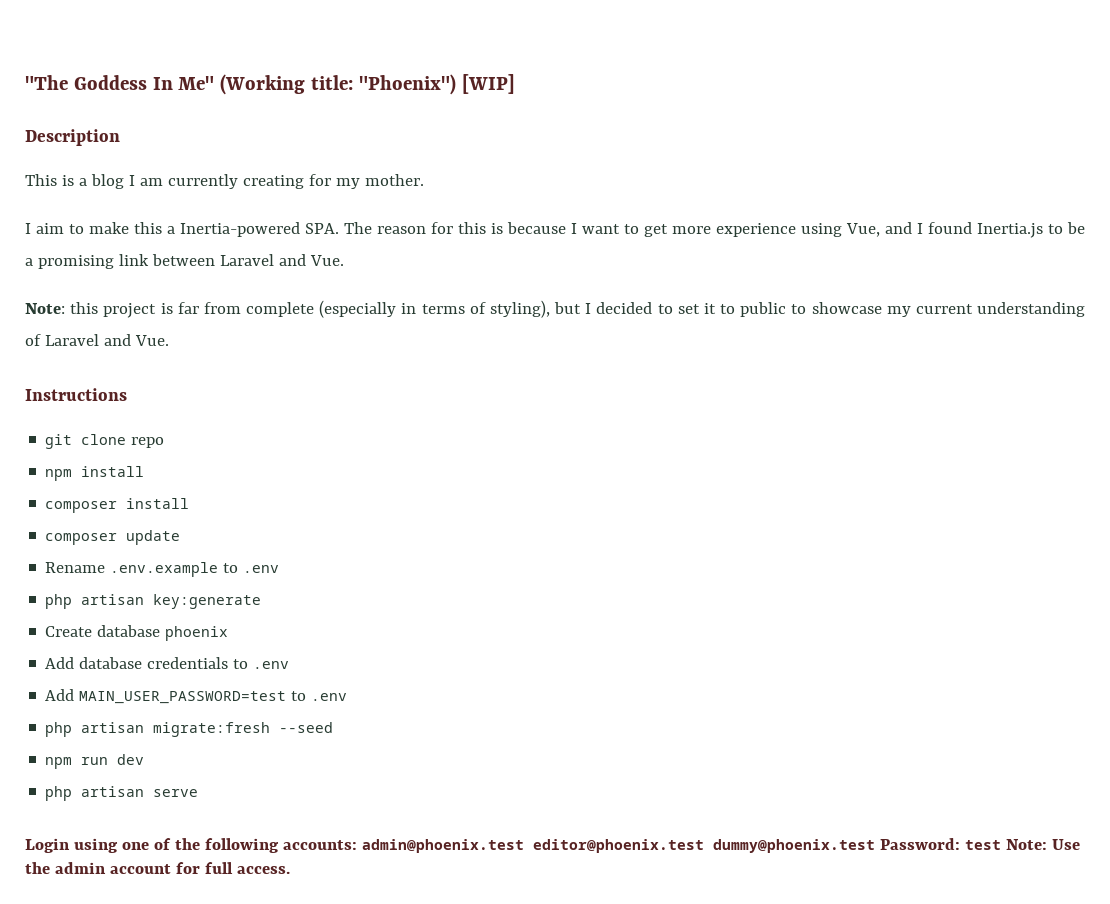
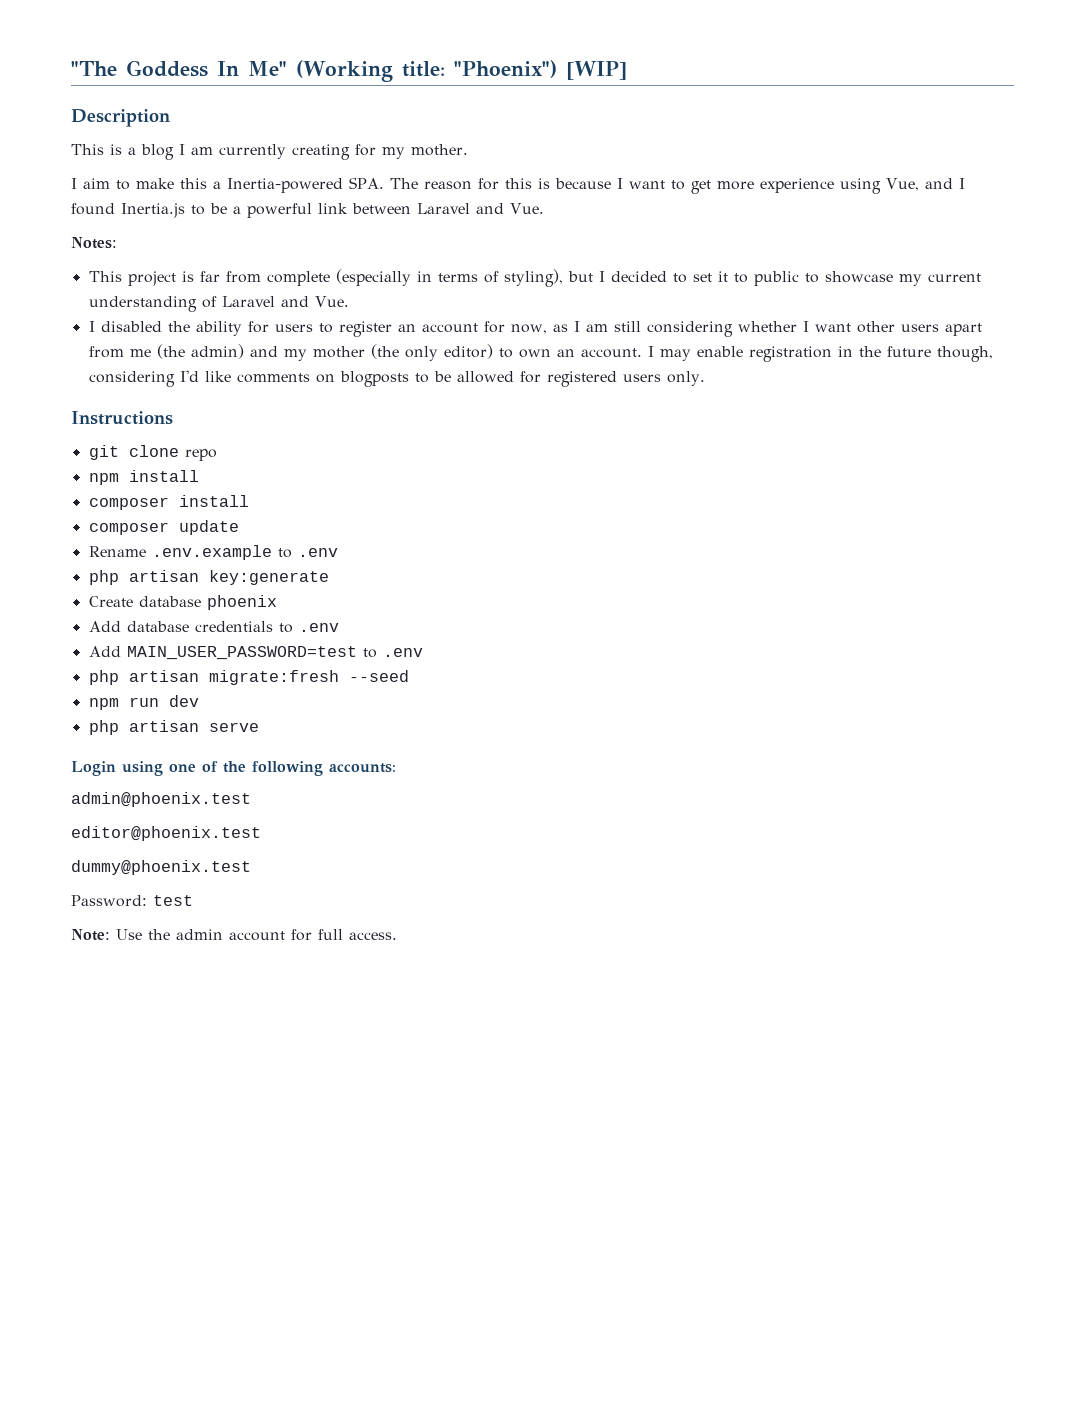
[37,255,114,269] promising -> [247,203,312,218] powerful
[25,302,99,314] Note: this -> [71,237,117,249] [88,271,122,282] Notes: // This
(169, 340) none -> [88,321,982,337] [88,344,993,362] [88,370,705,387] // I disabled the ability for users to register an account for now, as I am still considering whether I want other users apart from me (the admin) and my mother (the only editor) to own an account. I may enable registration in the future though, considering I'd like comments on blogposts to be allowed for registered users only.
(357, 845) none -> (396, 768) //
(524, 846) none -> (251, 799) //
(704, 846) none -> (261, 833) //
(875, 846) none -> (251, 867) //
(1001, 845) none -> (193, 900) //

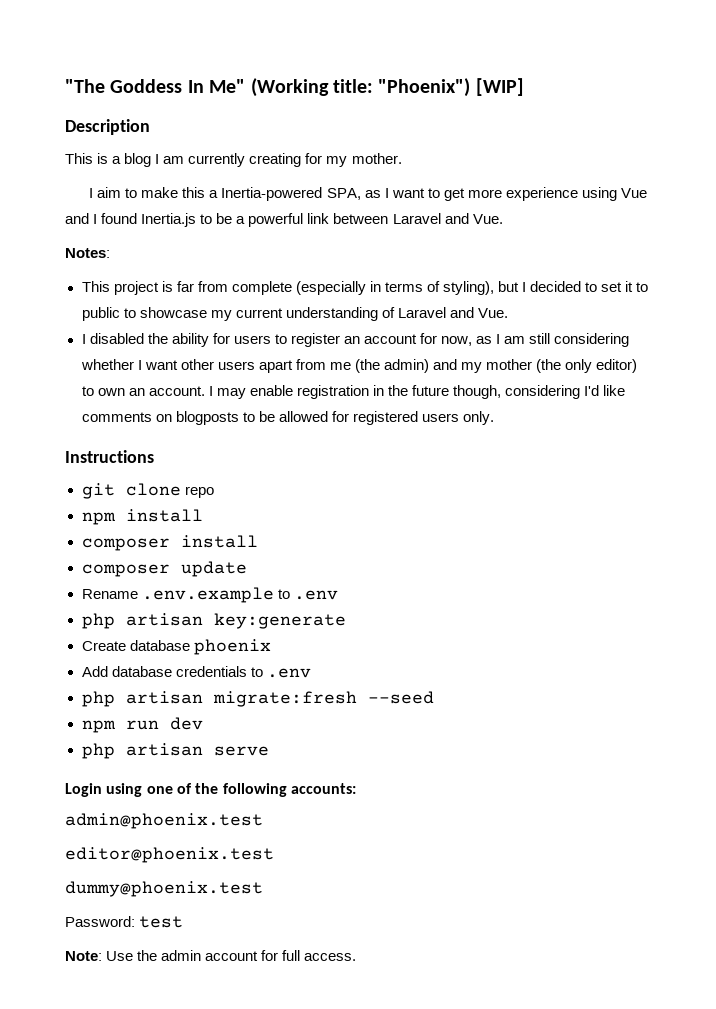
[349,177,611,190] SPA. The reason for this is because -> [326,188,381,200] SPA, as
[885,178,919,191] Vue, -> [620,188,647,198] Vue
[88,646,423,660] // Add MAIN_USER_PASSWORD=test to .env -> (311, 673) none

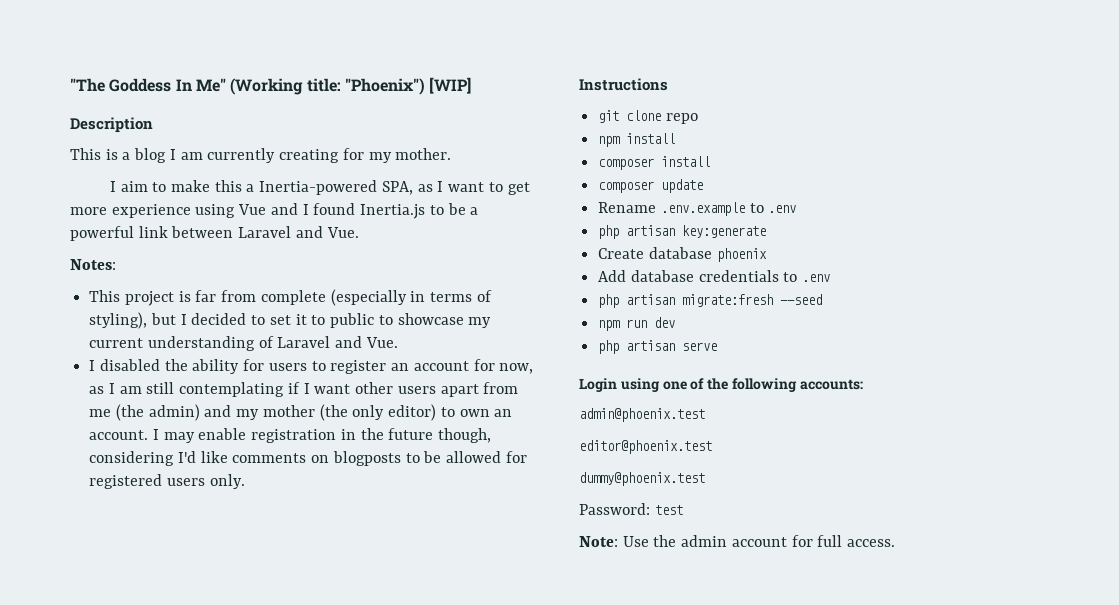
[554,333,630,347] [80,359,134,370] considering whether -> [179,382,300,397] contemplating if

